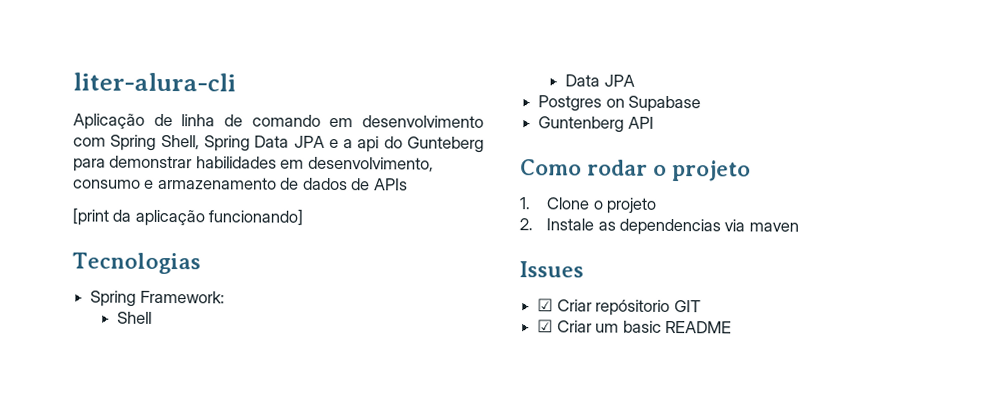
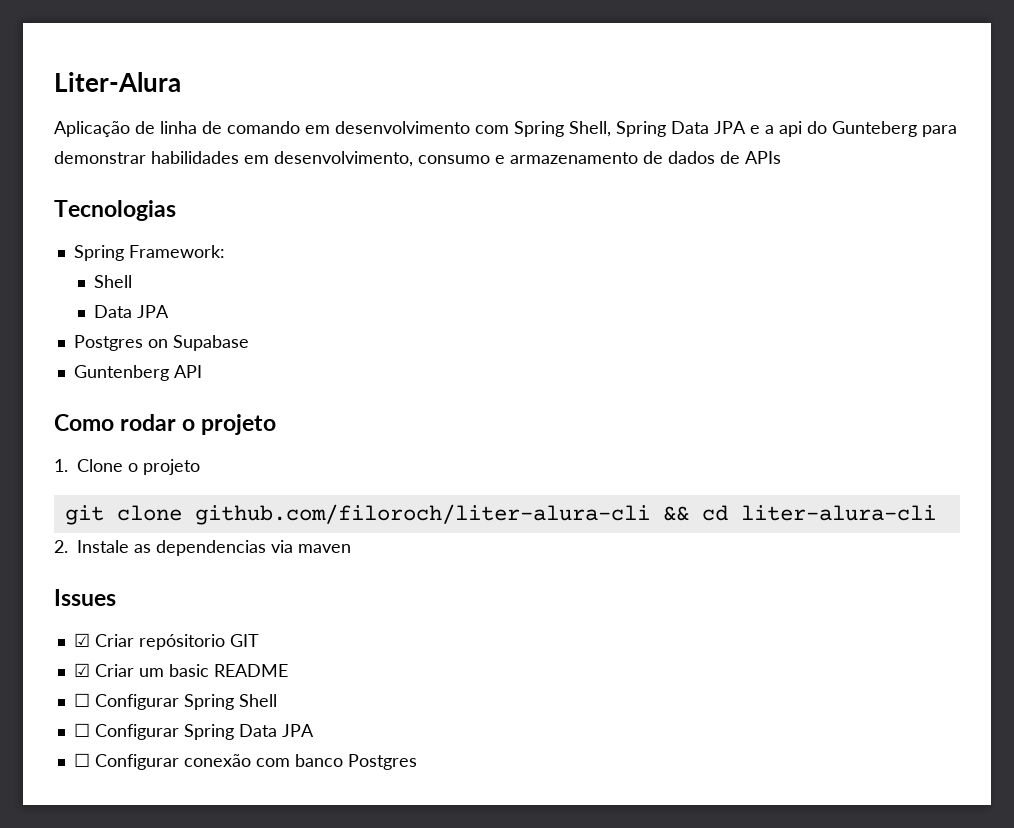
[73,72,236,92] liter-alura-cli -> [54,72,181,92] Liter-Alura
[72,208,304,227] // [print da aplicação funcionando] -> (781, 157) none
(657, 205) none -> [64,504,936,525] // git clone github.com/filoroch/liter-alura-cli && cd liter-alura-cli
(732, 327) none -> [73,693,277,710] [73,723,314,740] [73,753,417,770] // ☐ Configurar Spring Shell // ☐ Configurar Spring Data JPA // ☐ Configurar conexão com banco Postgres

